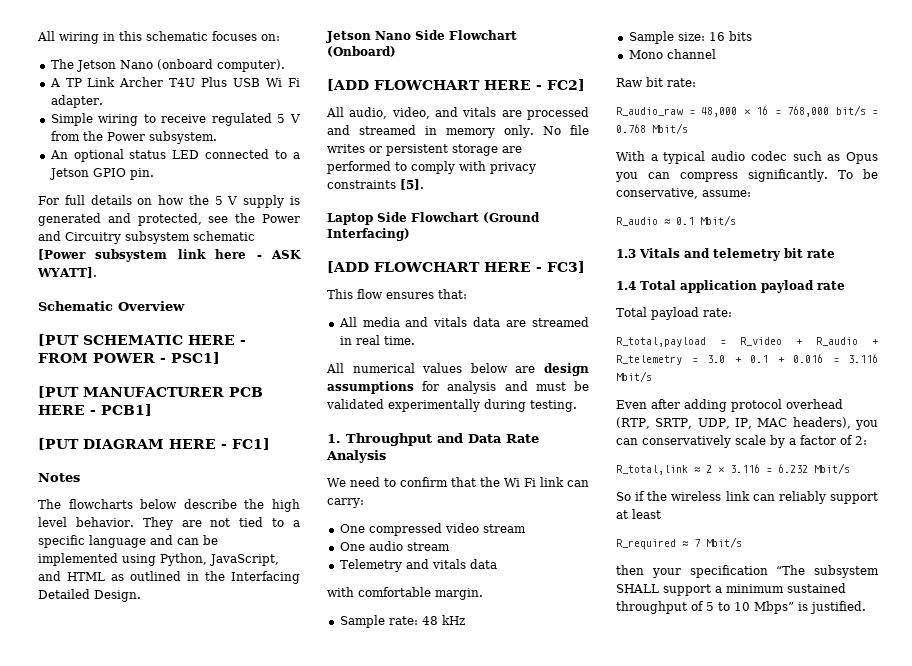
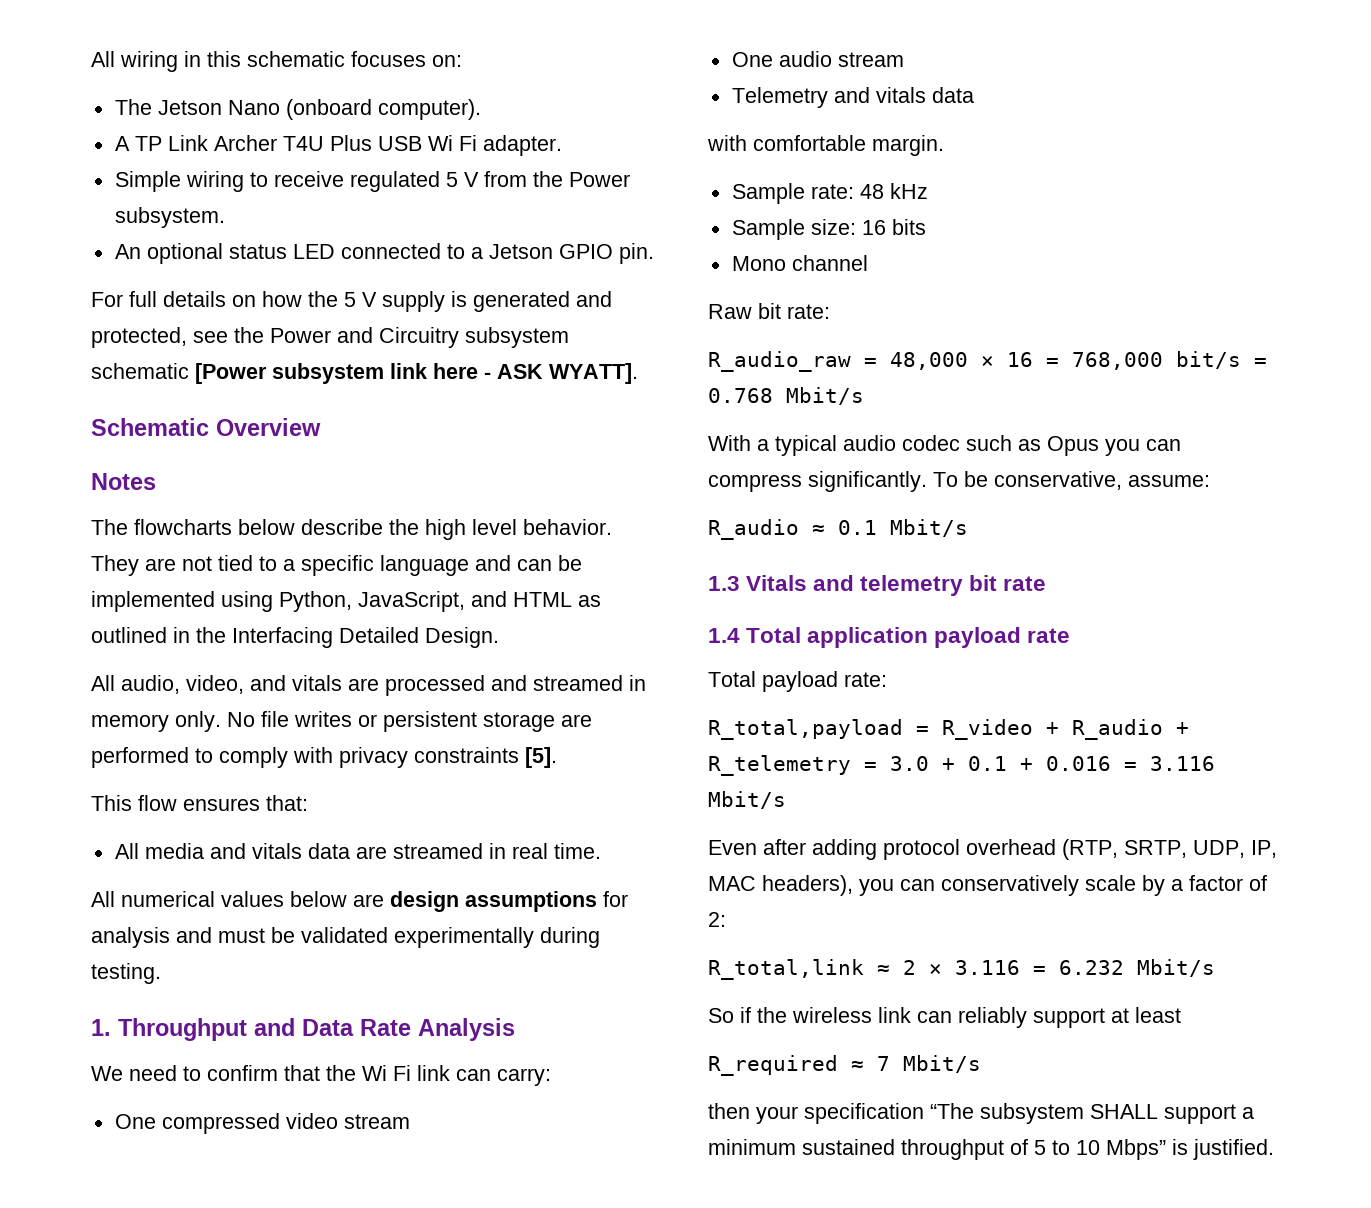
[38,334,246,346] [38,352,220,364] [38,386,263,398] [38,404,152,416] [38,438,270,450] // [PUT SCHEMATIC HERE - FROM POWER - PSC1] // [PUT MANUFACTURER PCB HERE - PCB1] // [PUT DIAGRAM HERE - FC1] -> (321, 427) none
[326,30,517,43] [327,46,396,57] [327,79,585,91] // Jetson Nano Side Flowchart (Onboard) // [ADD FLOWCHART HERE - FC2] -> (499, 637) none
[327,212,540,225] [327,228,410,241] [327,261,585,273] // Laptop Side Flowchart (Ground Interfacing) // [ADD FLOWCHART HERE - FC3] -> (557, 757) none

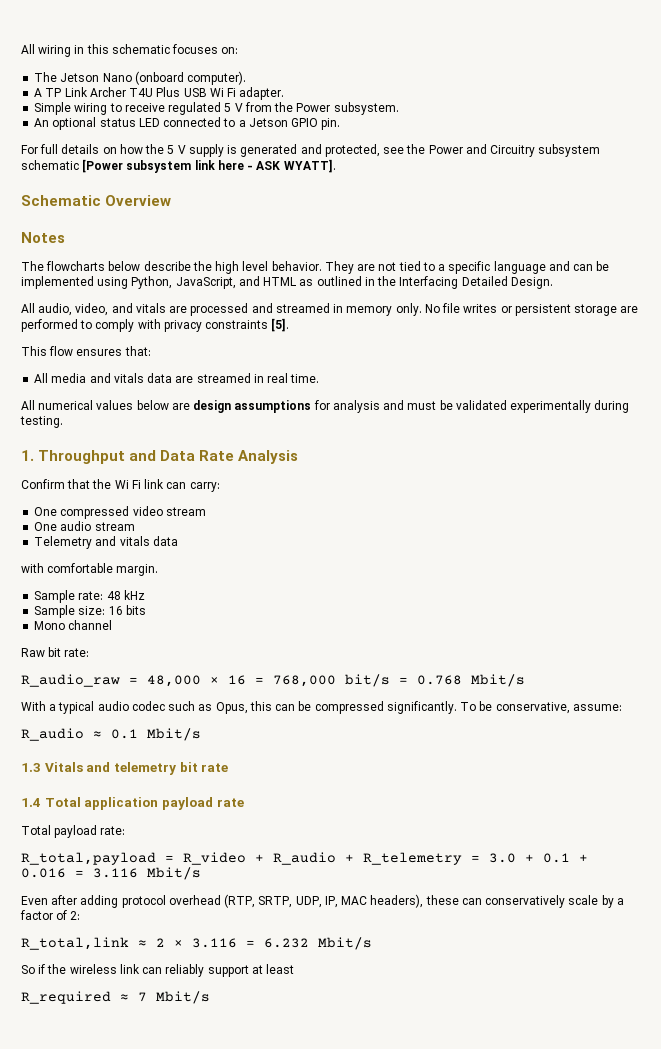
[91,1065,278,1081] We need to confirm -> [21,479,65,489] Confirm
[1047,436,1181,456] [708,474,802,492] Opus you can compress -> [215,701,384,714] Opus, this can be compressed
[859,879,894,896] you -> [425,895,459,905] these
[708,1103,1254,1124] [708,1139,1274,1160] // then your specification “The subsystem SHALL support a minimum sustained throughput of 5 to 10 Mbps” is justified. -> (210, 997) none

